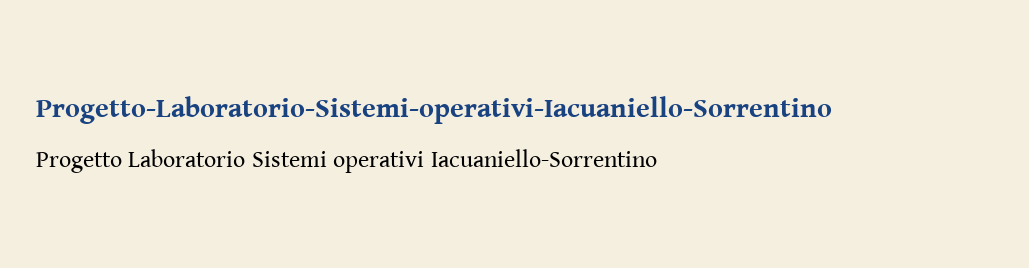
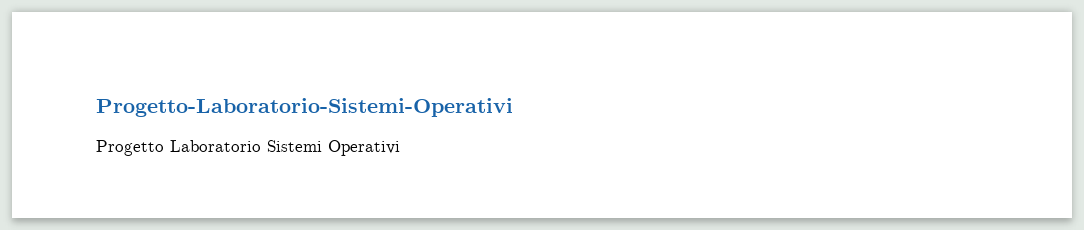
[36,96,832,124] Progetto-Laboratorio-Sistemi-operativi-Iacuaniello-Sorrentino -> [96,98,513,117] Progetto-Laboratorio-Sistemi-Operativi
[333,149,657,173] operativi Iacuaniello-Sorrentino -> [328,140,400,156] Operativi

